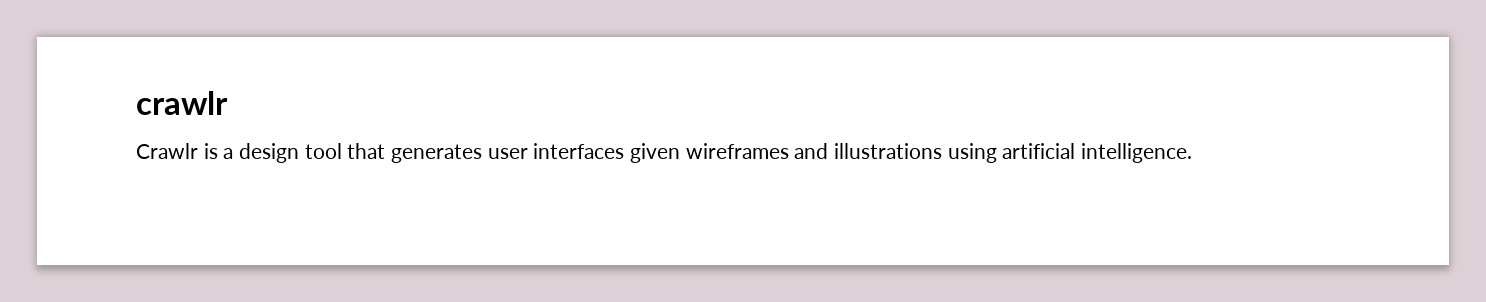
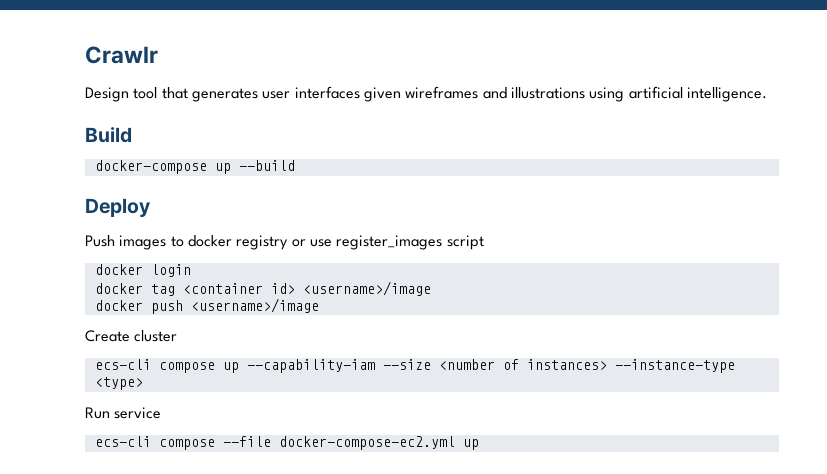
[136,91,228,115] [136,143,300,163] crawlr // Crawlr is a design -> [85,46,158,64] [85,87,129,102] Crawlr // Design
(1193, 153) none -> [85,127,132,143] [94,160,295,174] [85,198,150,217] [85,235,484,250] [94,264,191,277] [94,281,431,296] [94,298,319,314] [85,330,178,342] [94,359,735,373] [94,377,143,390] [85,407,162,419] [94,436,479,450] // Build // docker-compose up --build // Deploy // Push images to docker registry or use register_images script // docker login // docker tag <container id> <username>/image // docker push <username>/image // Create cluster // ecs-cli compose up --capability-iam --size <number of instances> --instance-type <type> // Run service // ecs-cli compose --file docker-compose-ec2.yml up

